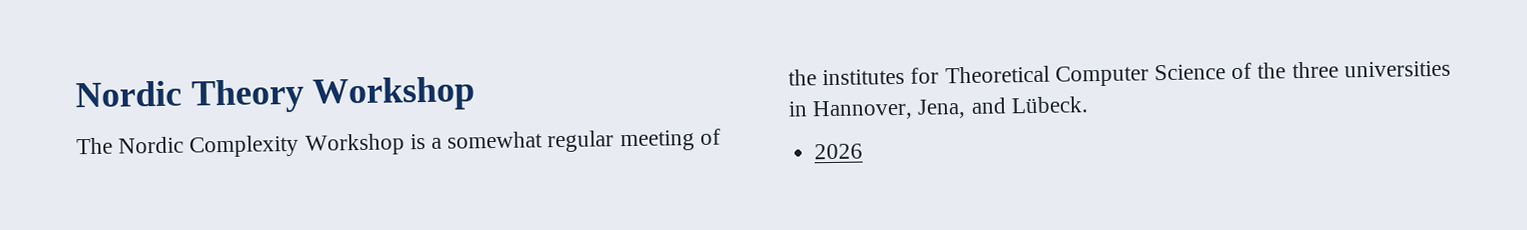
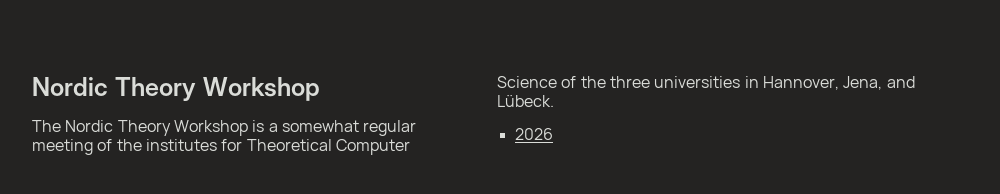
[189,134,300,158] Complexity -> [117,120,171,136] Theory

